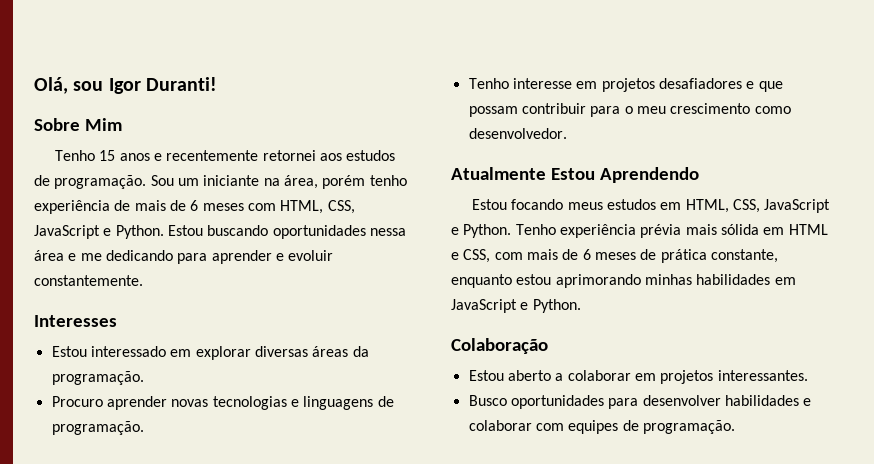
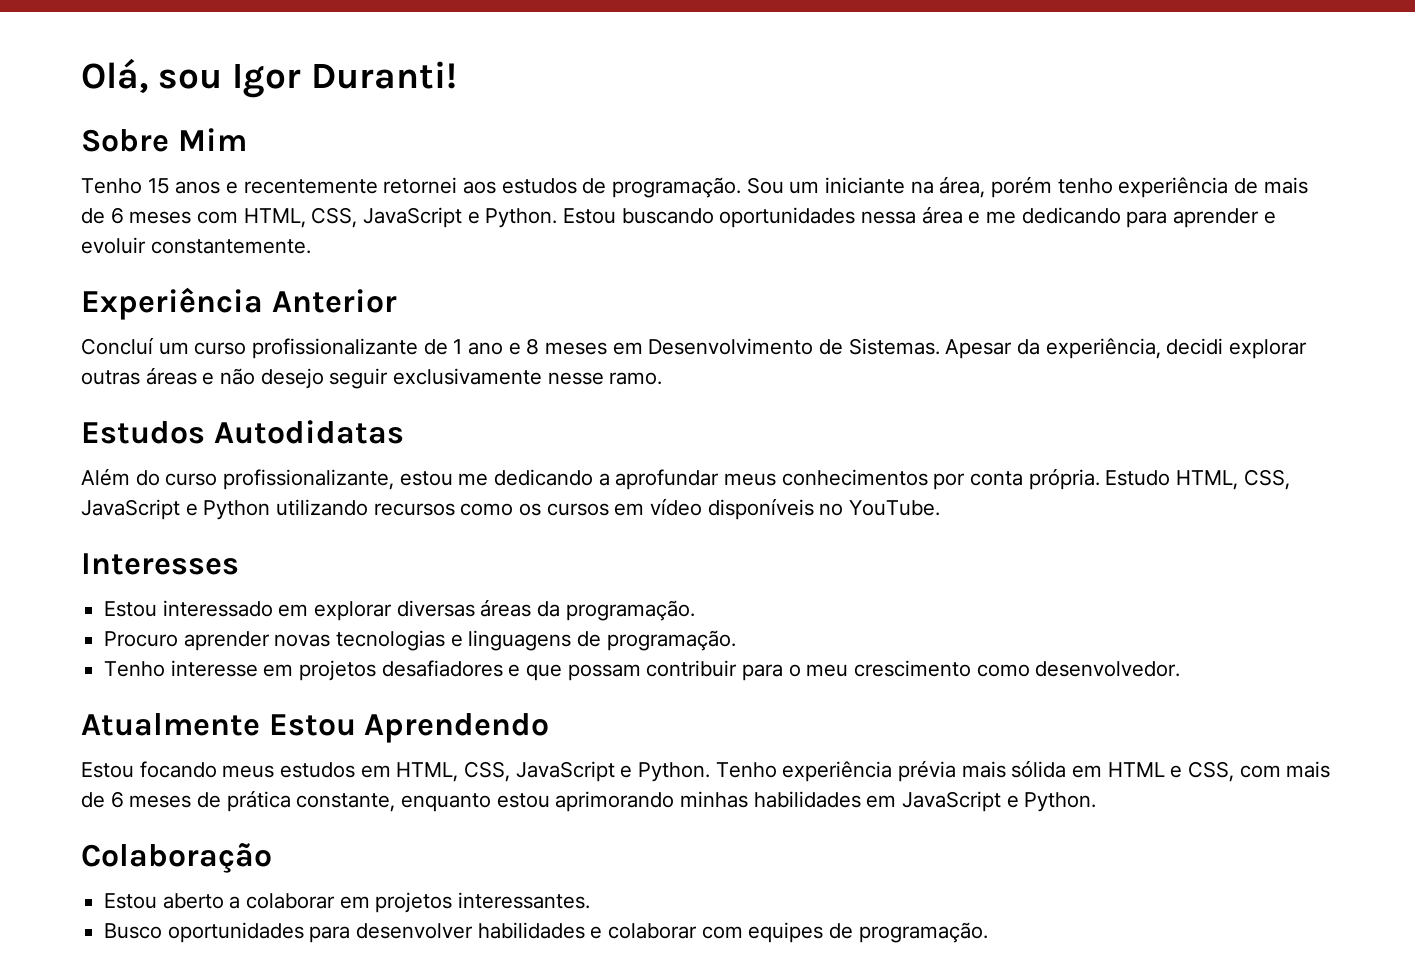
(143, 280) none -> [81,287,397,320] [81,337,1308,359] [81,367,663,389] [81,420,404,444] [81,468,1290,490] [81,498,941,520] // Experiência Anterior // Concluí um curso profissionalizante de 1 ano e 8 meses em Desenvolvimento de Sistemas. Apesar da experiência, decidi explorar outras áreas e não desejo seguir exclusivamente nesse ramo. // Estudos Autodidatas // Além do curso profissionalizante, estou me dedicando a aprofundar meus conhecimentos por conta própria. Estudo HTML, CSS, JavaScript e Python utilizando recursos como os cursos em vídeo disponíveis no YouTube.

